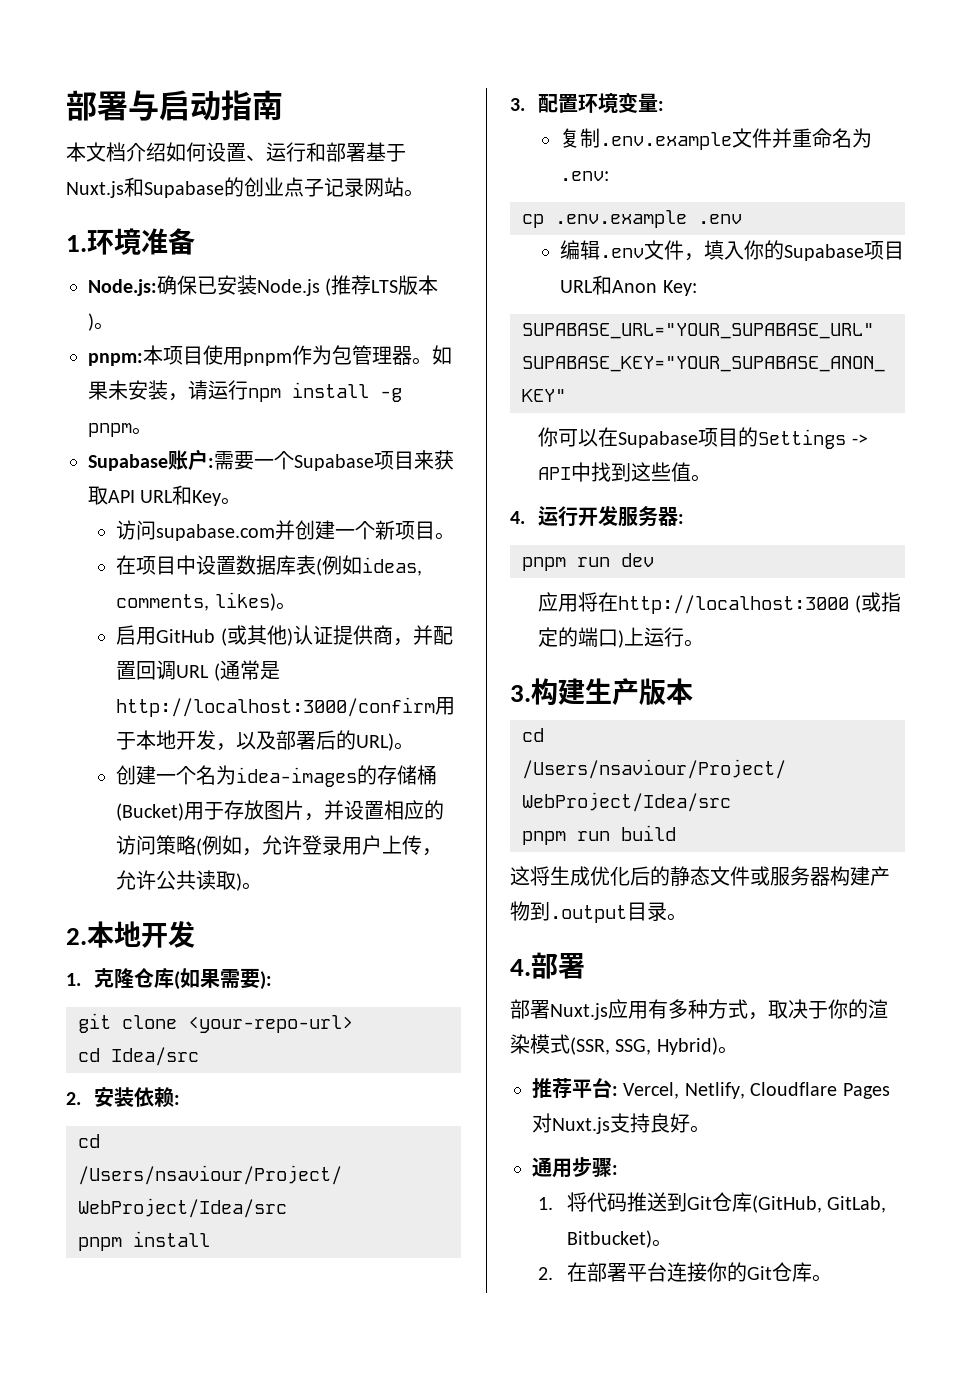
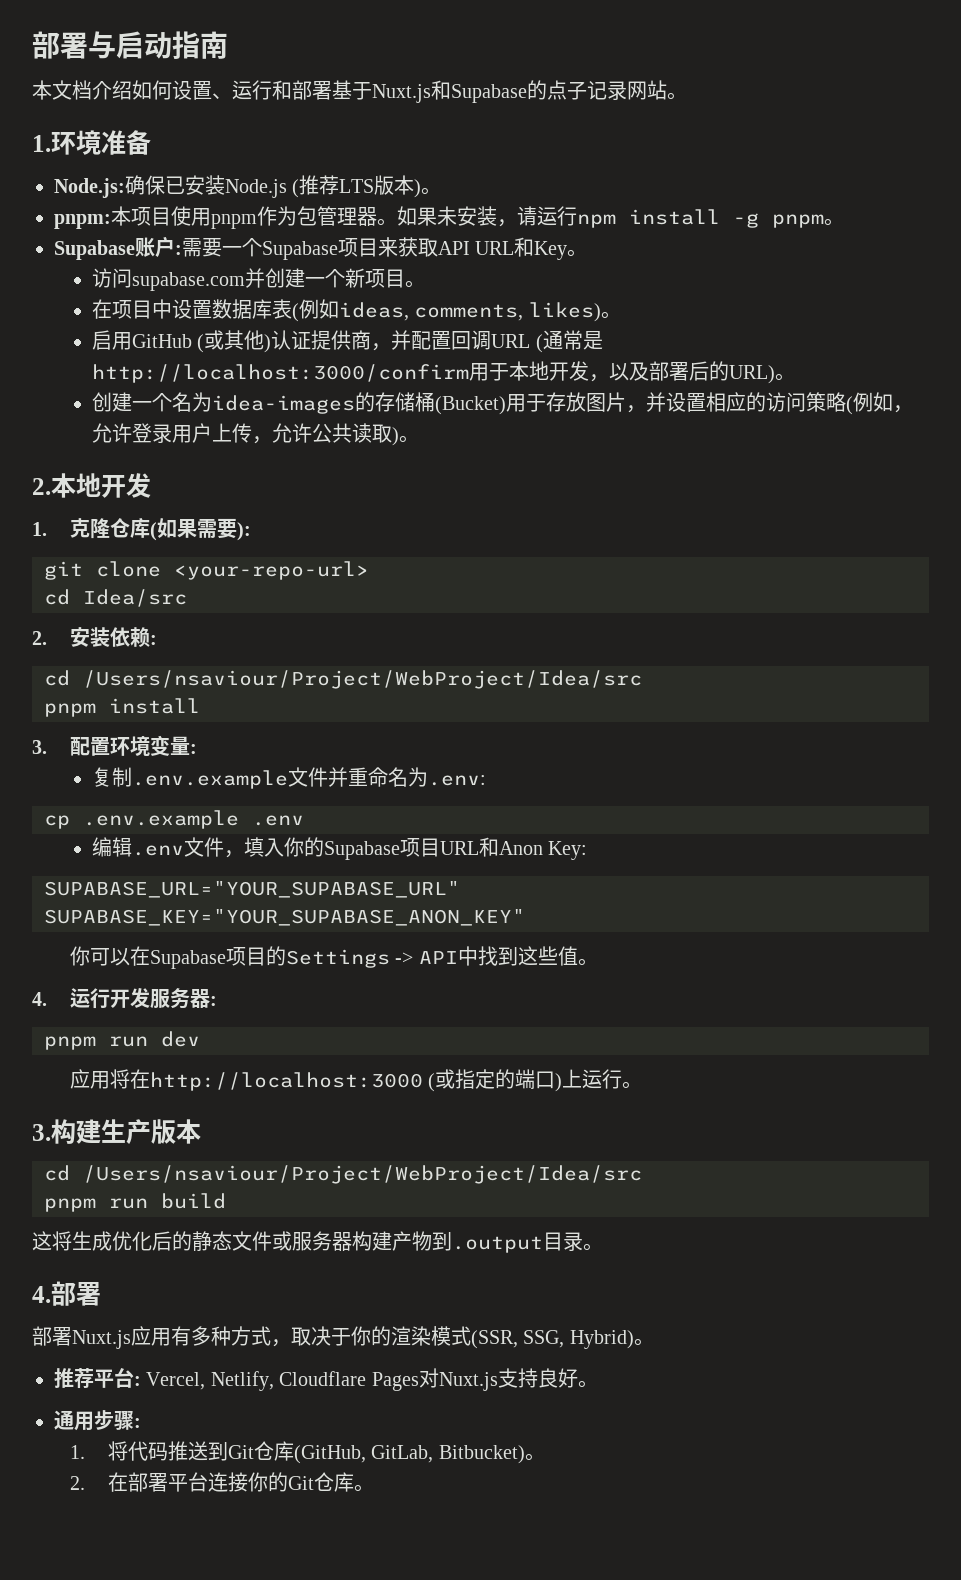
[244,177,284,197] 创业 -> (547, 90) none

